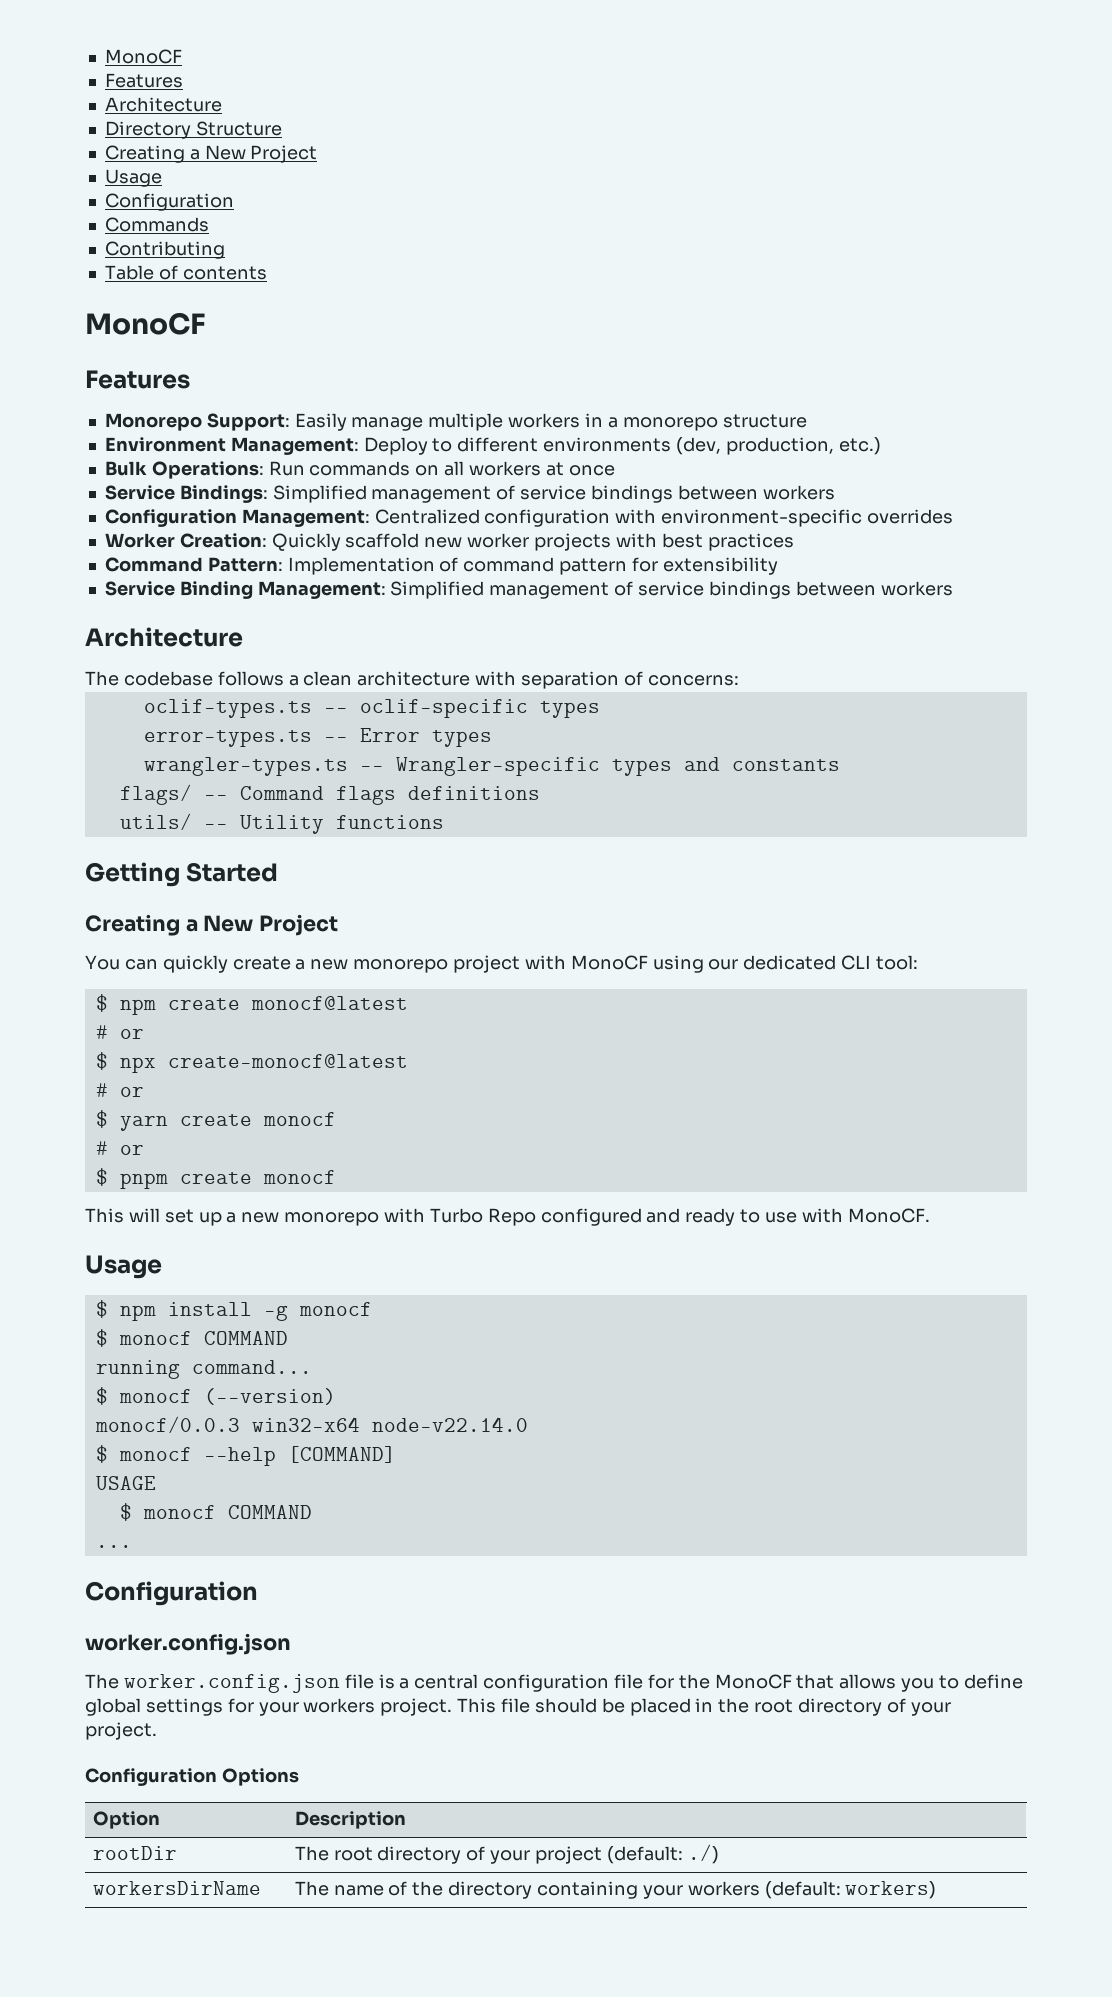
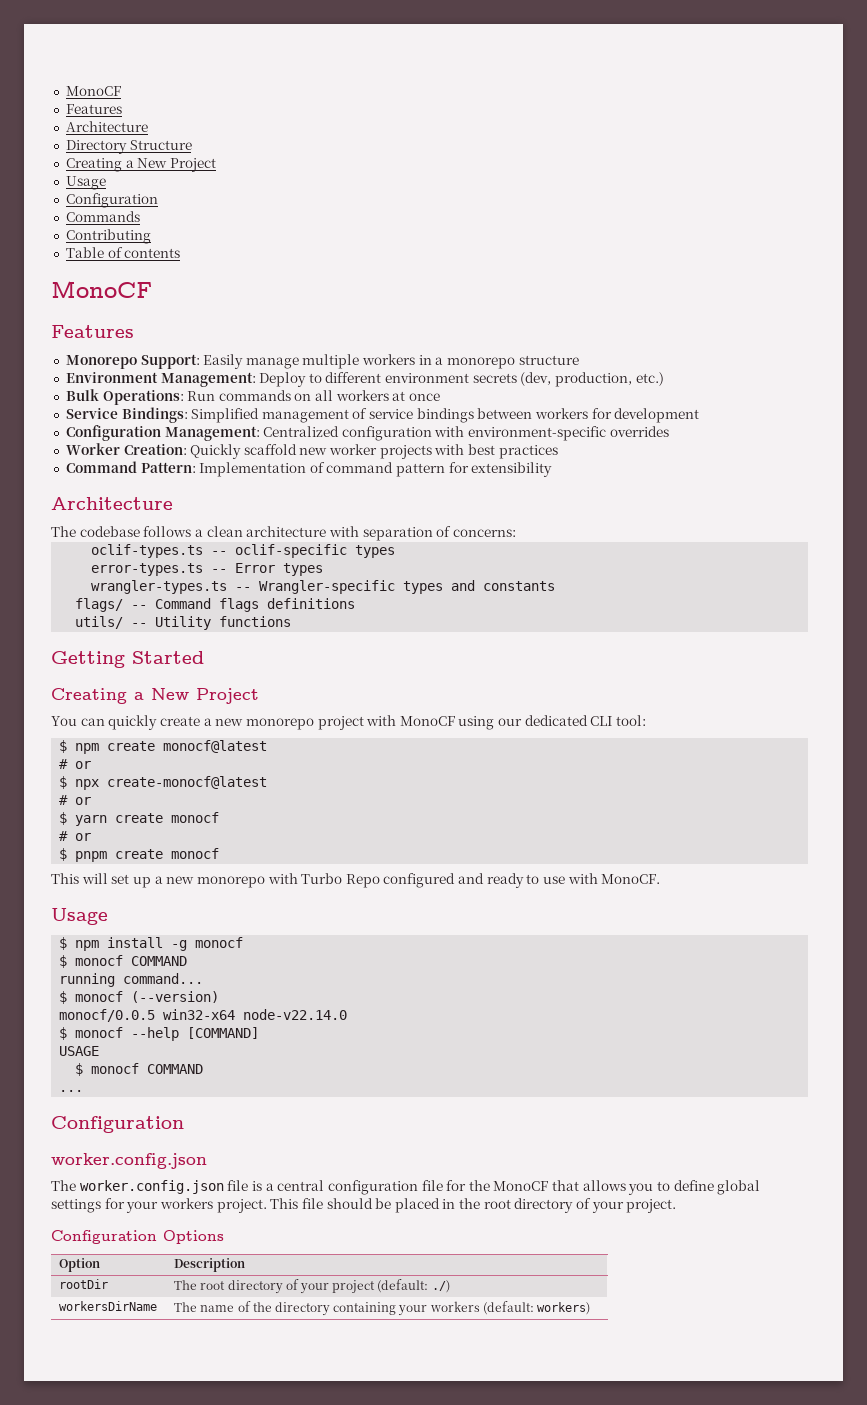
[543,437,672,452] environments -> [385,373,517,383] environment secrets
(835, 492) none -> [591,408,700,423] for development
[104,581,953,599] // Service Binding Management: Simplified management of service bindings between workers -> (553, 469) none
[94,1416,240,1433] monocf/0.0.3 -> [59,1009,156,1022] monocf/0.0.5

